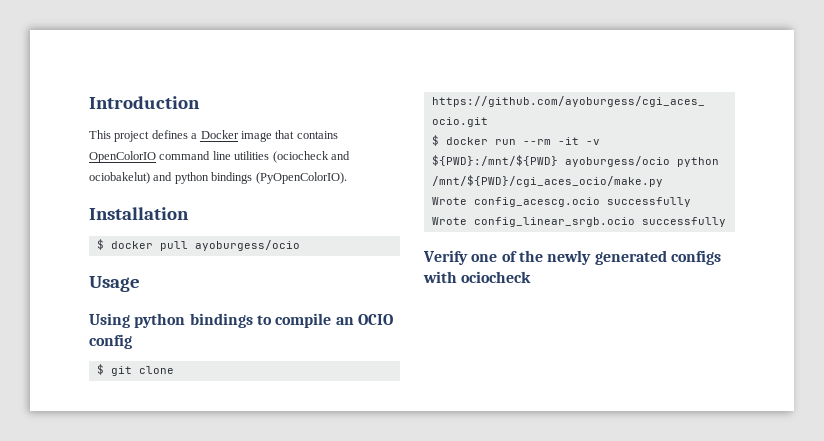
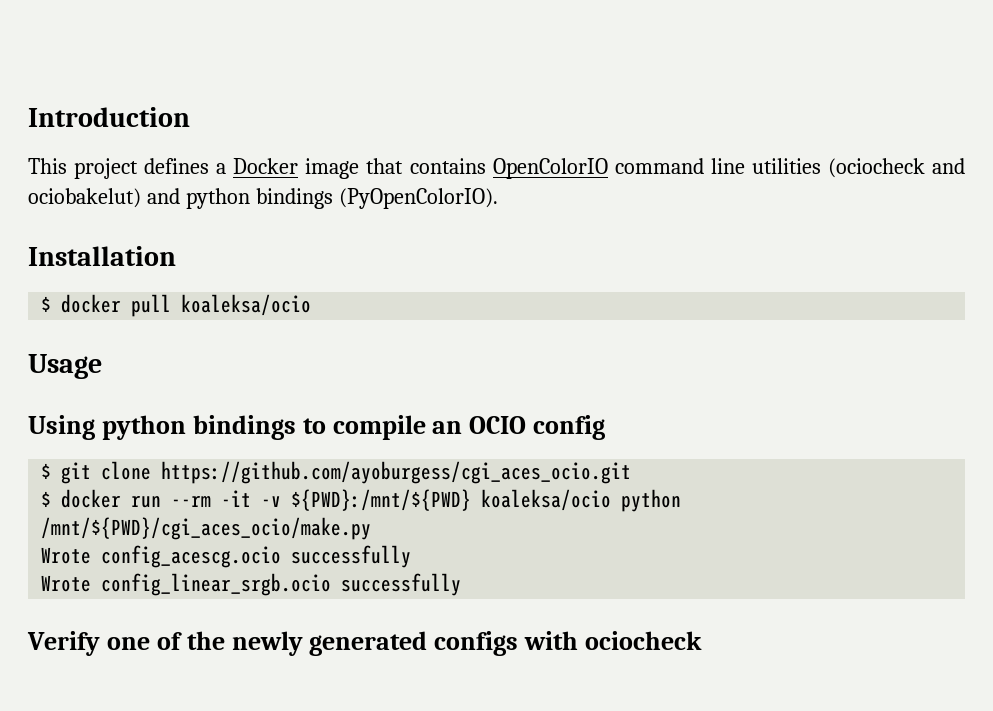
[194,240,300,251] ayoburgess/ocio -> [181,294,312,316] koaleksa/ocio
[564,156,670,167] ayoburgess/ocio -> [481,489,612,511] koaleksa/ocio

